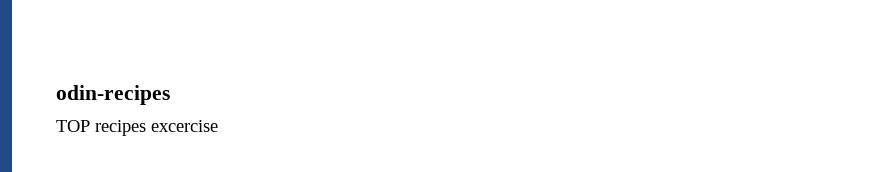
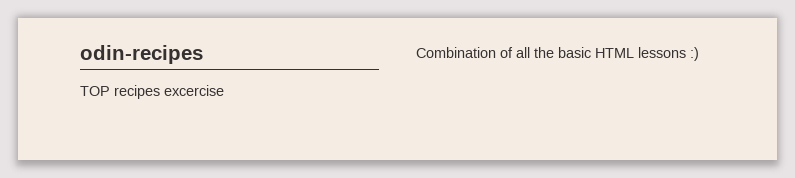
(218, 126) none -> [416,47,699,61] // Combination of all the basic HTML lessons :)

